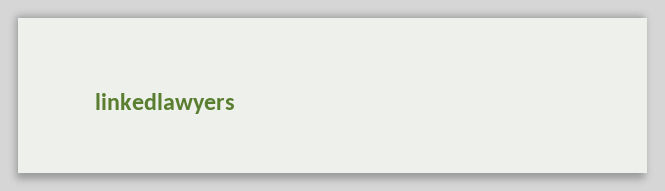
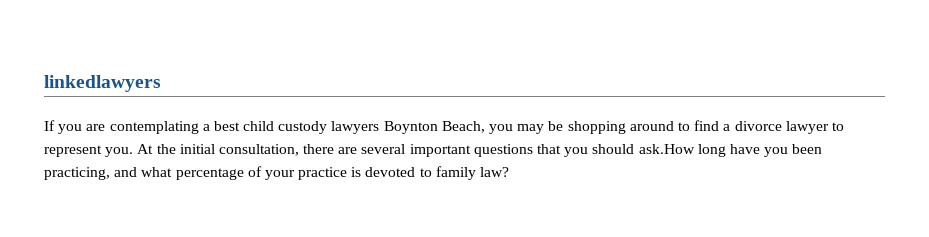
(235, 103) none -> [44,120,844,134] [44,144,823,157] [44,166,510,180] // If you are contemplating a best child custody lawyers Boynton Beach, you may be shopping around to find a divorce lawyer to represent you. At the initial consultation, there are several important questions that you should ask.How long have you been practicing, and what percentage of your practice is devoted to family law?

